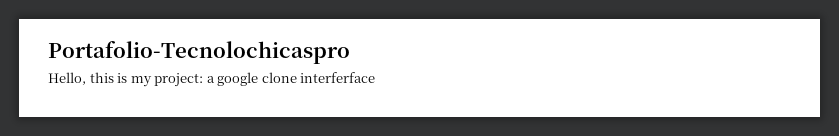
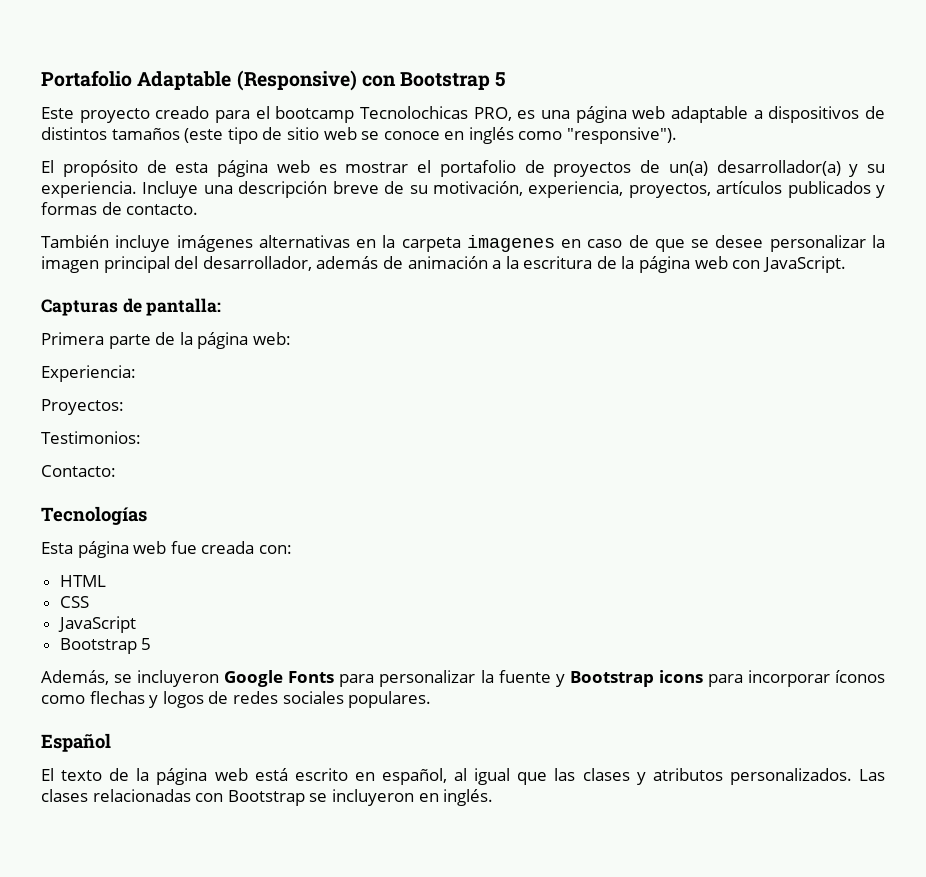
[48,41,350,64] [48,72,376,87] Portafolio-Tecnolochicaspro // Hello, this is my project: a google clone interferface -> [41,70,506,91] [41,106,885,123] [41,127,678,144] [41,160,885,177] [41,181,885,198] [41,202,199,215] [41,235,885,252] [41,256,846,273] [41,298,222,316] [41,332,291,349] [41,365,136,382] [41,399,124,415] [41,431,141,444] [41,465,116,477] [41,506,147,525] [41,541,292,558] [59,575,106,587] [59,596,89,608] [57,616,136,633] [59,638,152,654] [41,670,885,687] [41,691,432,708] [41,733,111,752] [41,768,885,785] [41,789,494,806] Portafolio Adaptable (Responsive) con Bootstrap 5 // Este proyecto creado para el bootcamp Tecnolochicas PRO, es una página web adaptable a dispositivos de distintos tamaños (este tipo de sitio web se conoce en inglés como "responsive"). // El propósito de esta página web es mostrar el portafolio de proyectos de un(a) desarrollador(a) y su experiencia. Incluye una descripción breve de su motivación, experiencia, proyectos, artículos publicados y formas de contacto. // También incluye imágenes alternativas en la carpeta imagenes en caso de que se desee personalizar la imagen principal del desarrollador, además de animación a la escritura de la página web con JavaScript. // Capturas de pantalla: // Primera parte de la página web: // Experiencia: // Proyectos: // Testimonios: // Contacto: // Tecnologías // Esta página web fue creada con: // HTML // CSS // JavaScript // Bootstrap 5 // Además, se incluyeron Google Fonts para personalizar la fuente y Bootstrap icons para incorporar íconos como flechas y logos de redes sociales populares. // Español // El texto de la página web está escrito en español, al igual que las clases y atributos personalizados. Las clases relacionadas con Bootstrap se incluyeron en inglés.

